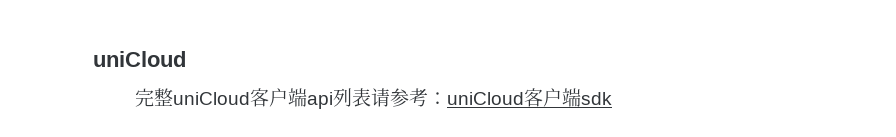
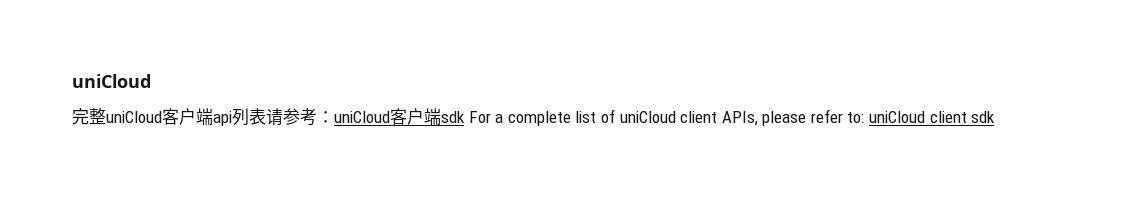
(613, 98) none -> [468,109,996,126] For a complete list of uniCloud client APIs, please refer to: uniCloud client sdk

